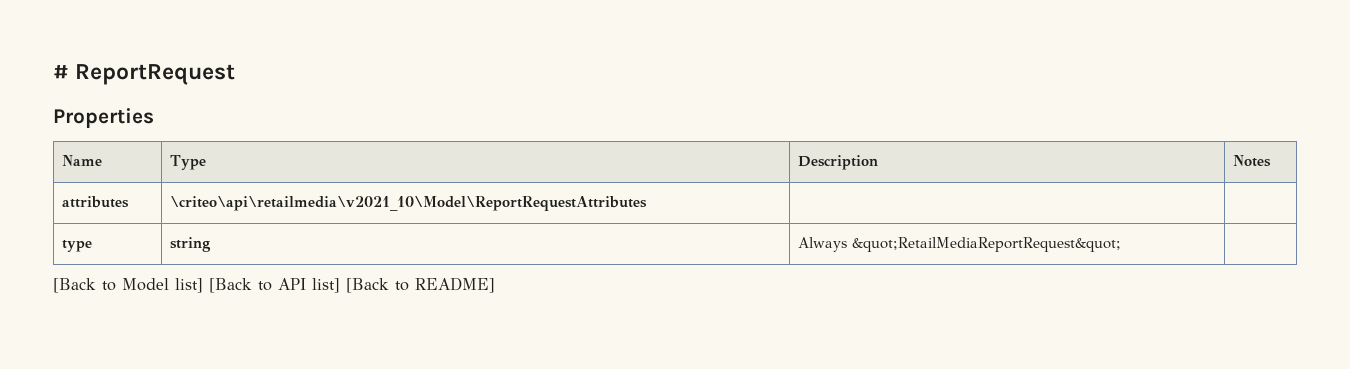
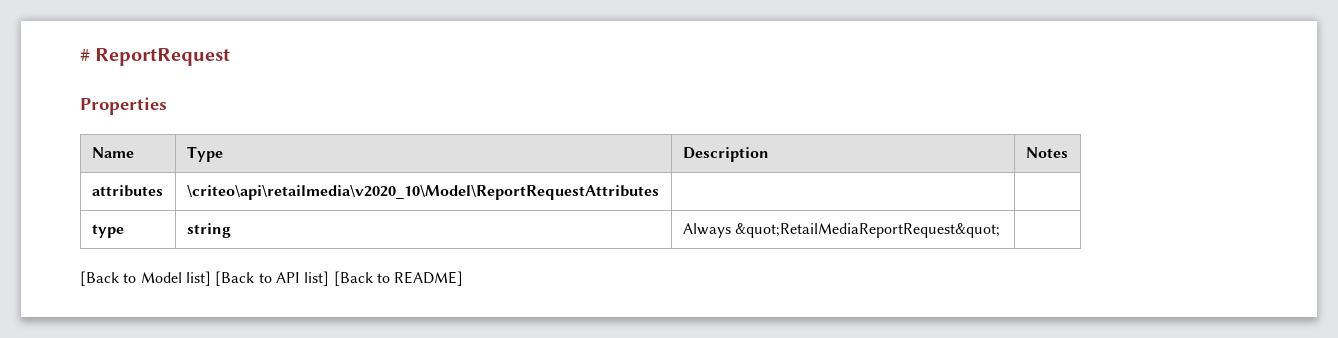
[170,196,648,211] \criteo\api\retailmedia\v2021_10\Model\ReportRequestAttributes -> [186,185,659,200] \criteo\api\retailmedia\v2020_10\Model\ReportRequestAttributes

